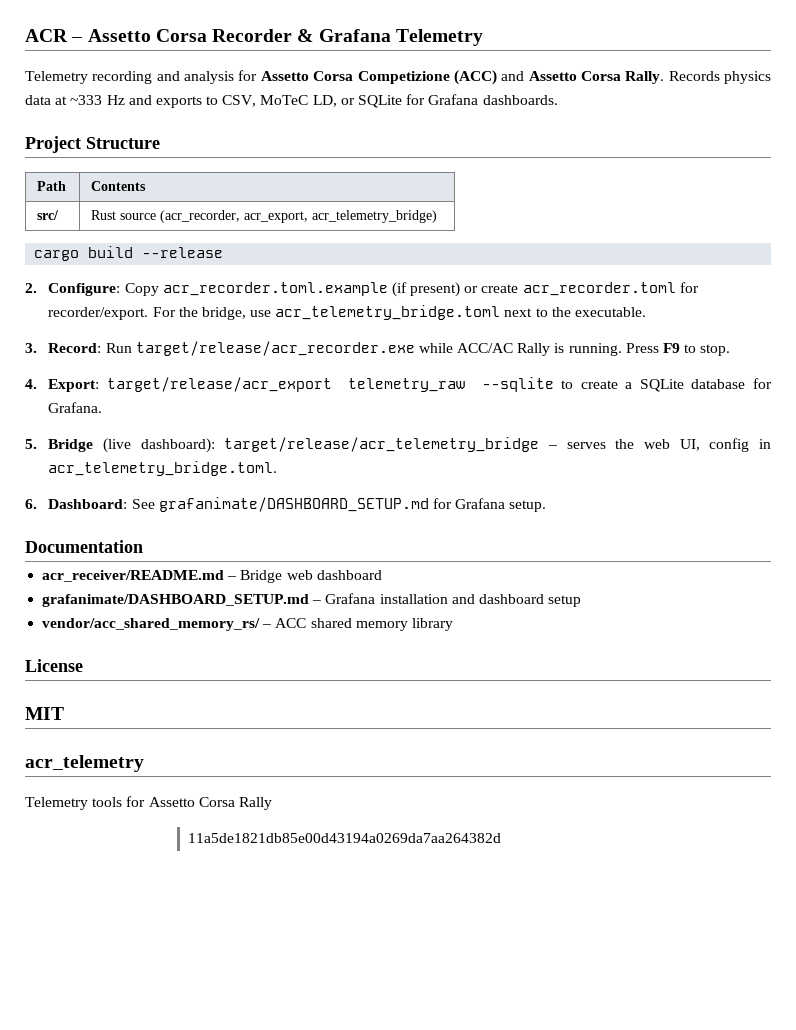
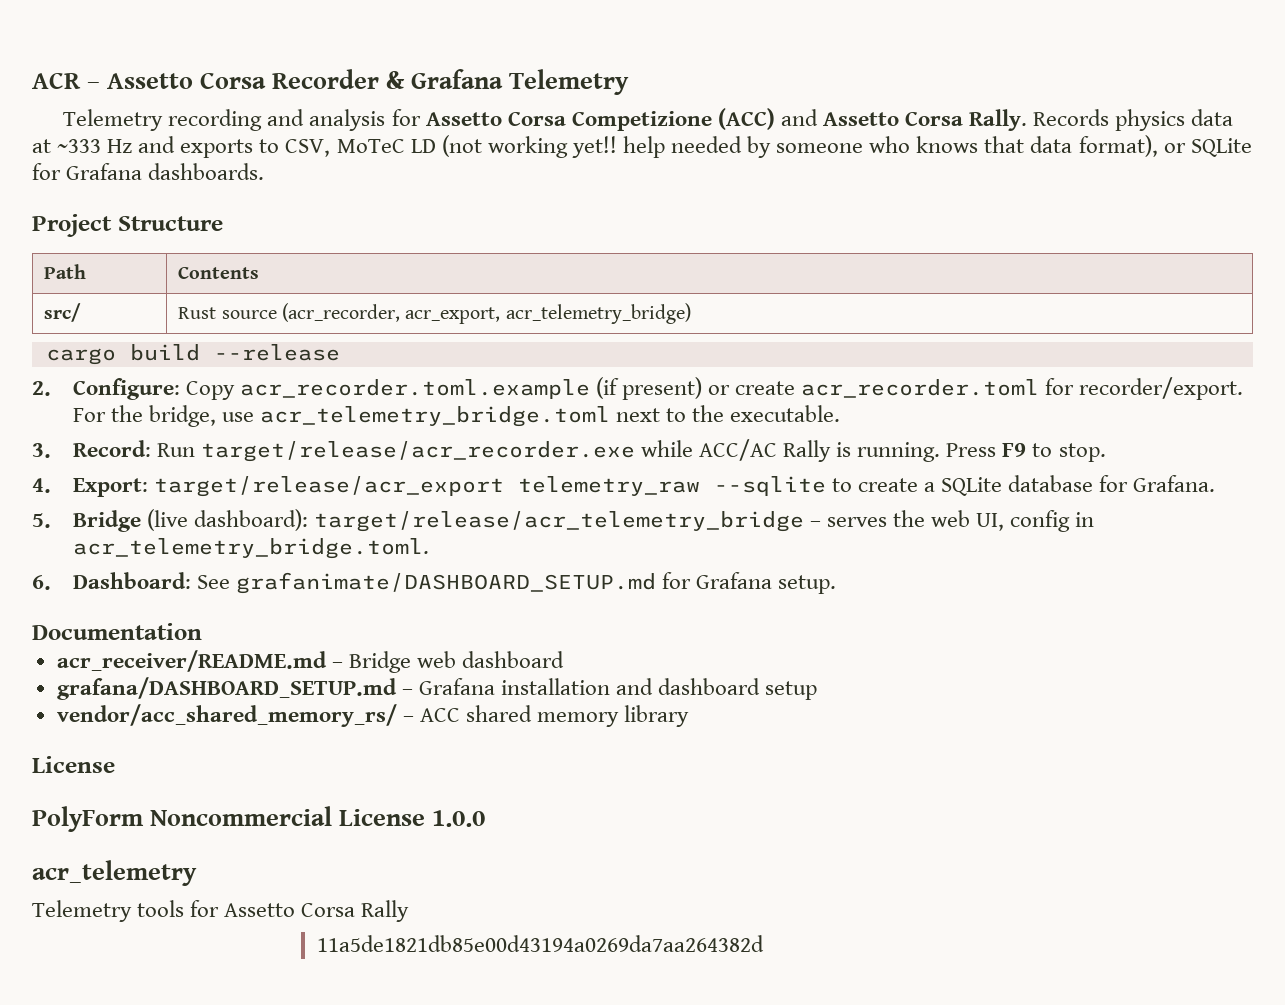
[312,95,337,107] LD, -> [410,135,1158,158] LD (not working yet!! help needed by someone who knows that data format),
[42,594,310,607] grafanimate/DASHBOARD_SETUP.md -> [56,677,397,700] grafana/DASHBOARD_SETUP.md
[25,707,64,720] MIT -> [32,806,486,832] PolyForm Noncommercial License 1.0.0

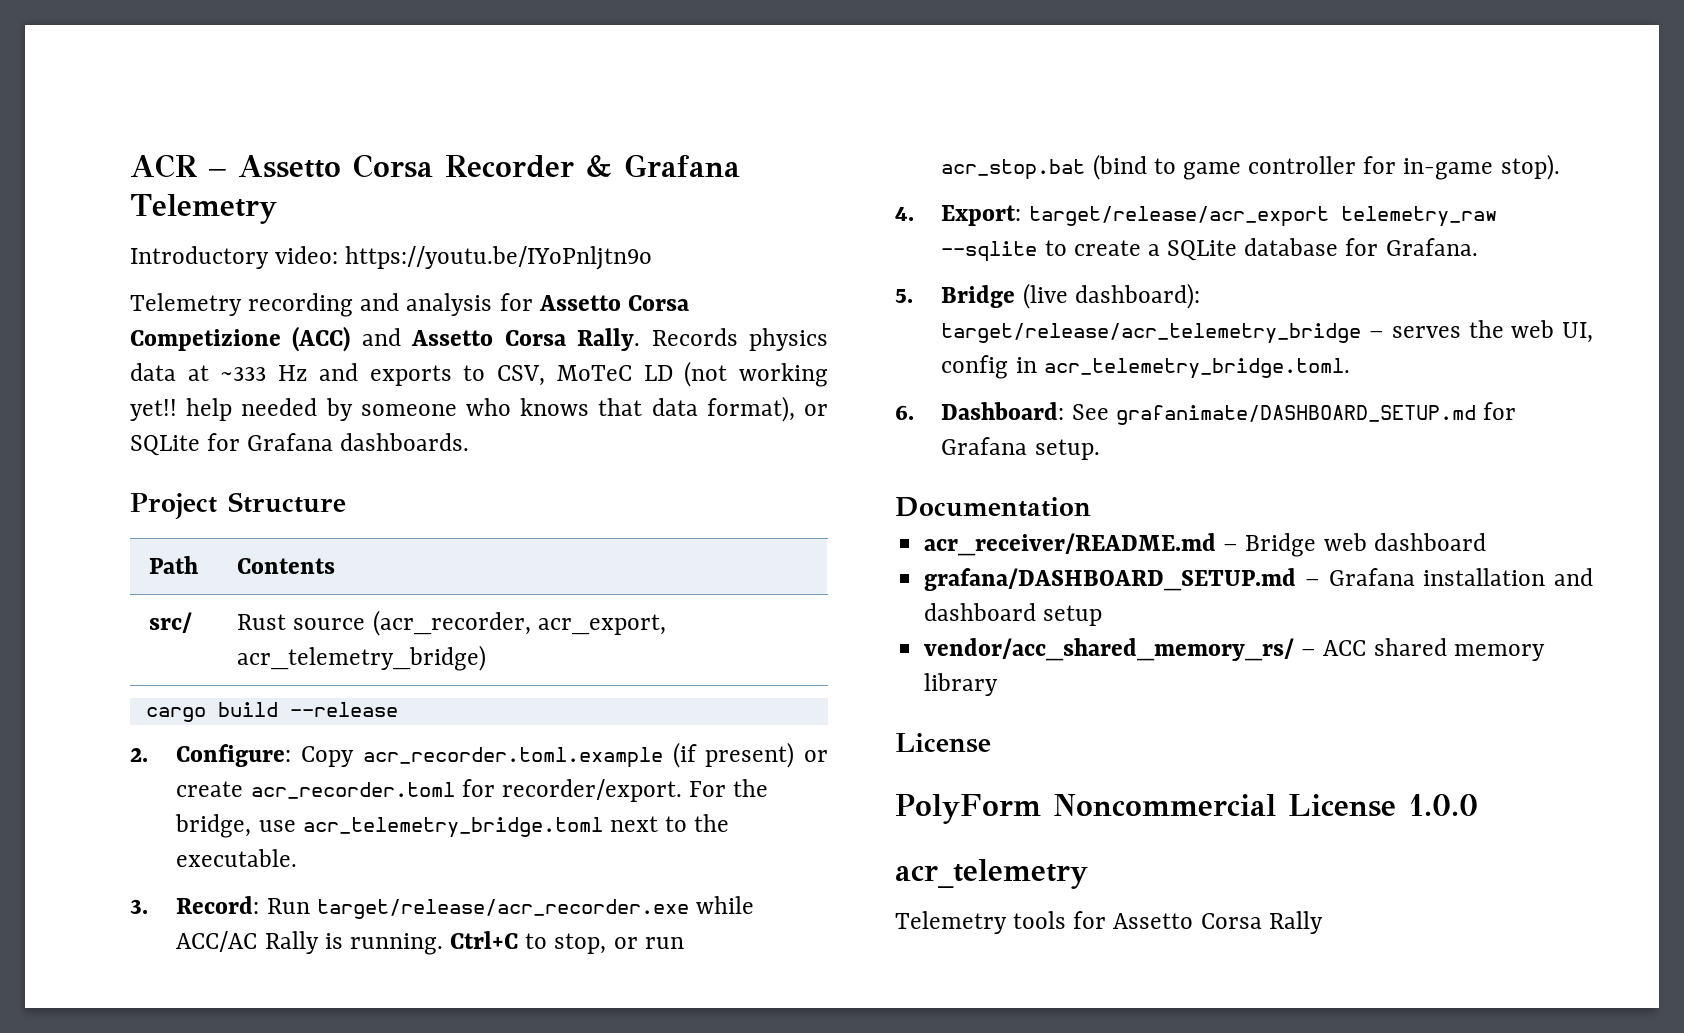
(630, 82) none -> [130,246,653,270] // Introductory video: https://youtu.be/IYoPnljtn9o
[946,443,1106,462] Press F9 to stop. -> [450,931,684,954] [941,154,1560,180] Ctrl+C to stop, or run acr_stop.bat (bind to game controller for in-game stop).
[317,935,765,952] // 11a5de1821db85e00d43194a0269da7aa264382d -> (1323, 922) none

